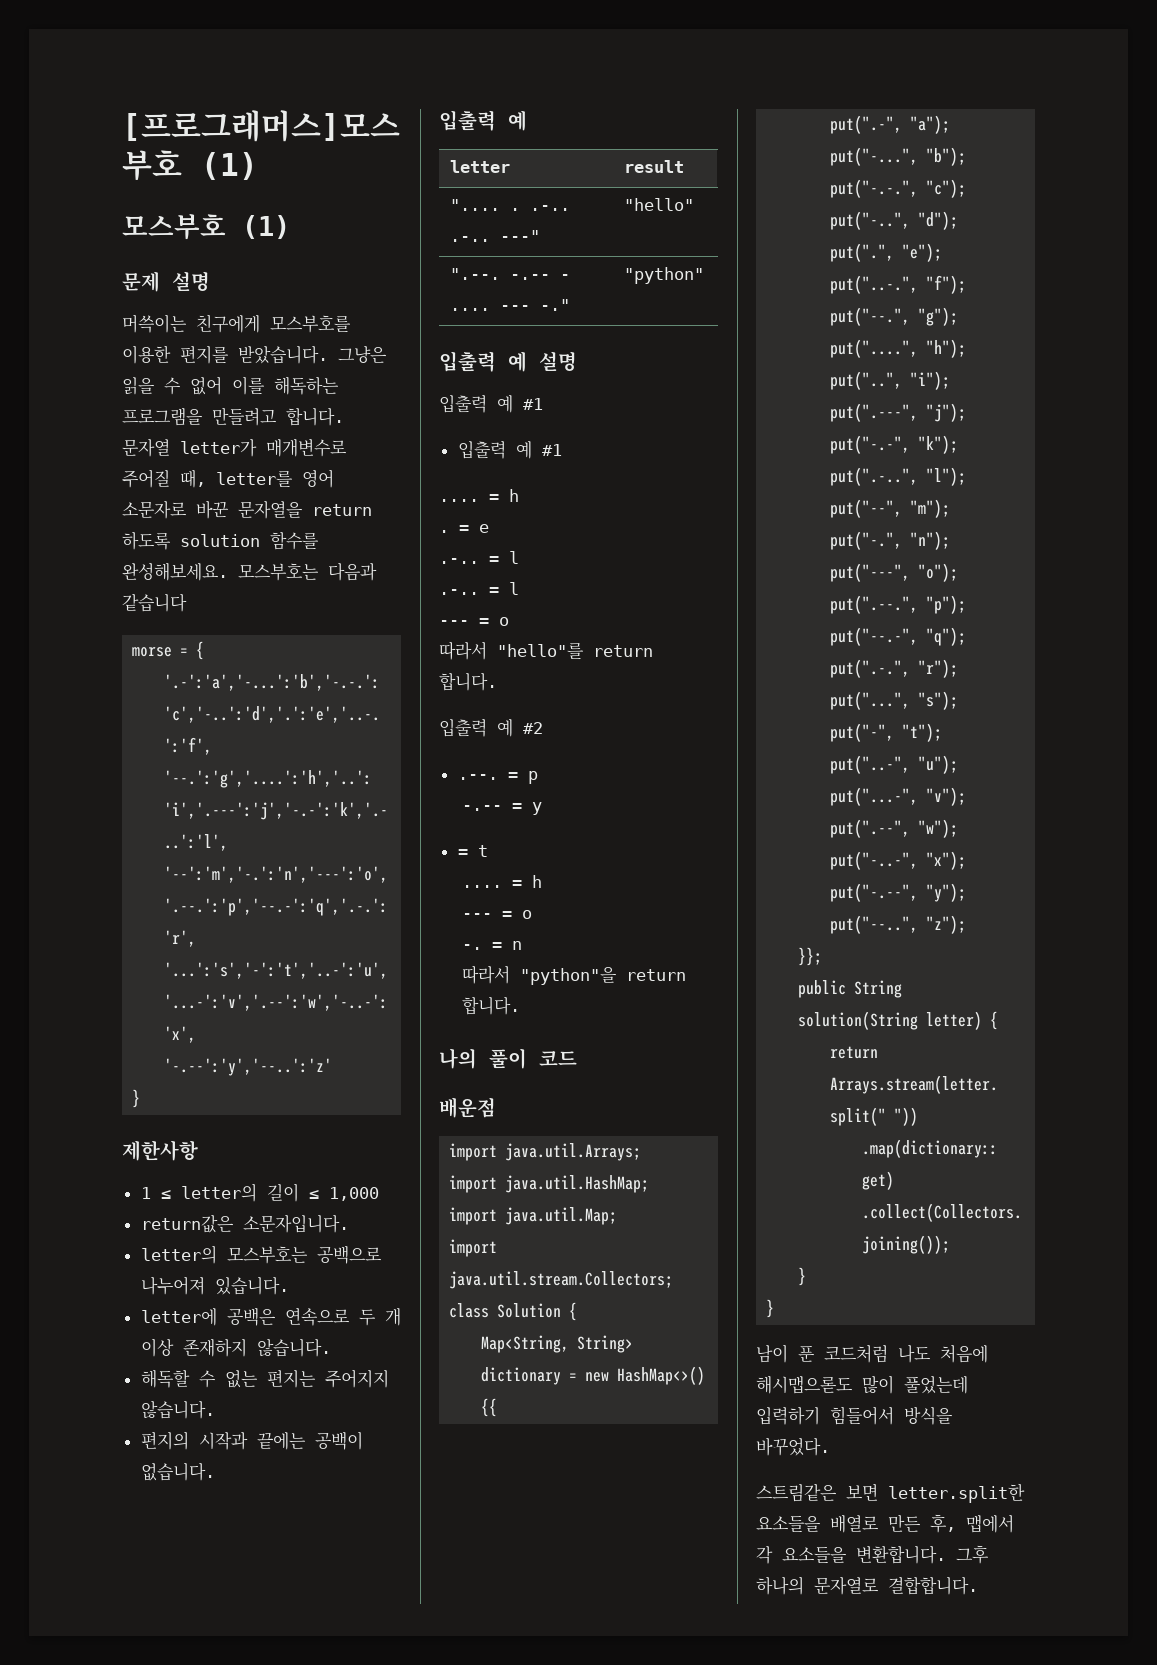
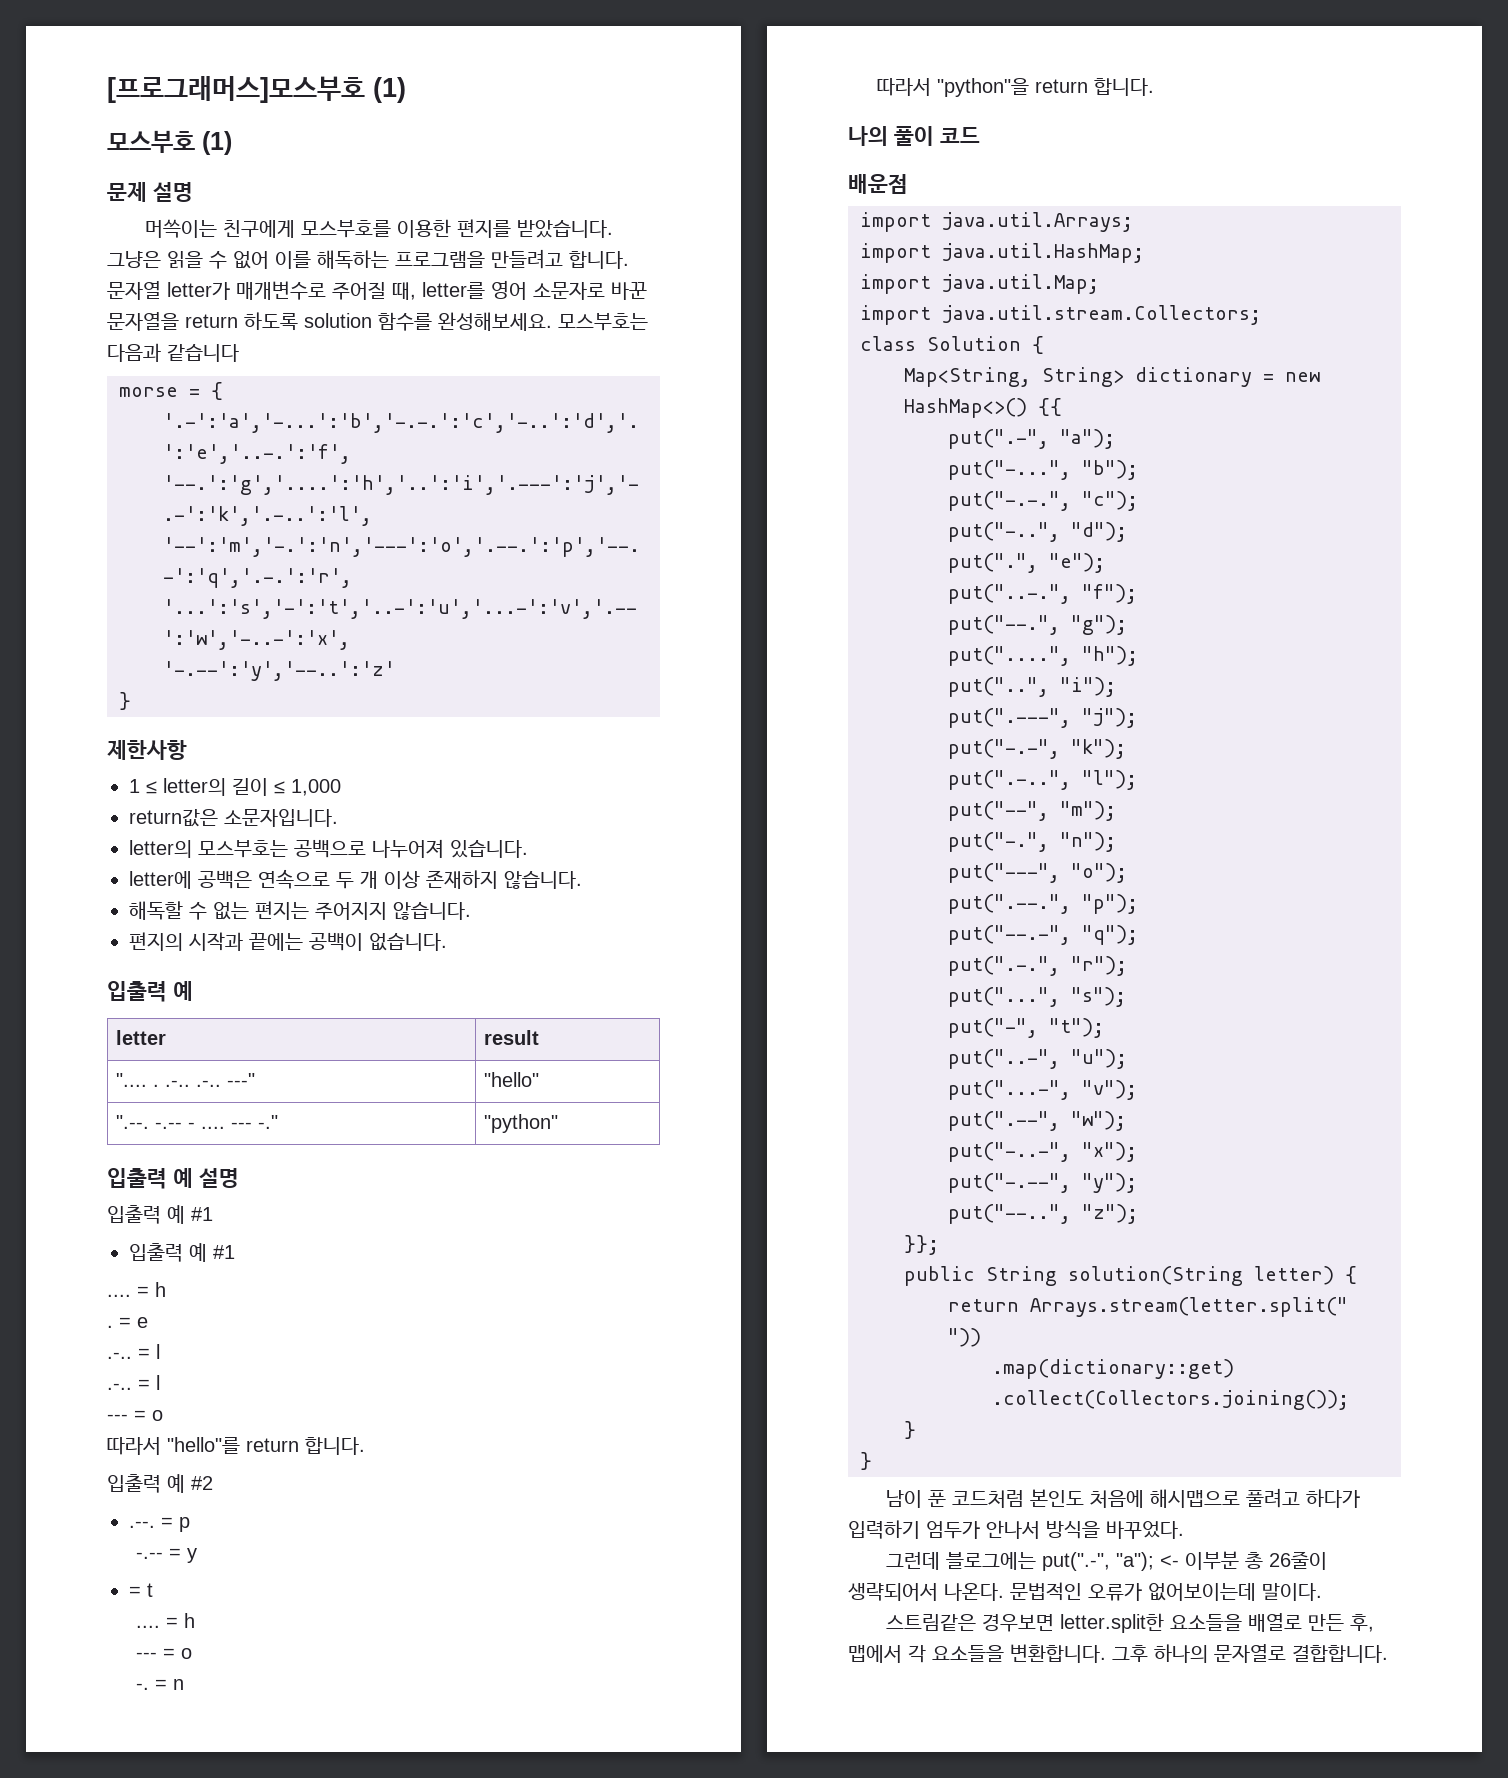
[898,1344,988,1363] [756,1375,968,1394] [756,1406,953,1425] [756,1437,830,1456] 나도 처음에 해시맵으롣도 많이 풀었는데 입력하기 힘들어서 방식을 바꾸었다. -> [1030,1488,1361,1508] [848,1520,1184,1539] [886,1551,1328,1571] [848,1582,1322,1601] 본인도 처음에 해시맵으로 풀려고 하다가 입력하기 엄두가 안나서 방식을 바꾸었다. // 그런데 블로그에는 put(".-", "a"); <- 이부분 총 26줄이 생략되어서 나온다. 문법적인 오류가 없어보이는데 말이다.
[846,1483,878,1501] 보면 -> [982,1614,1055,1632] 경우보면

